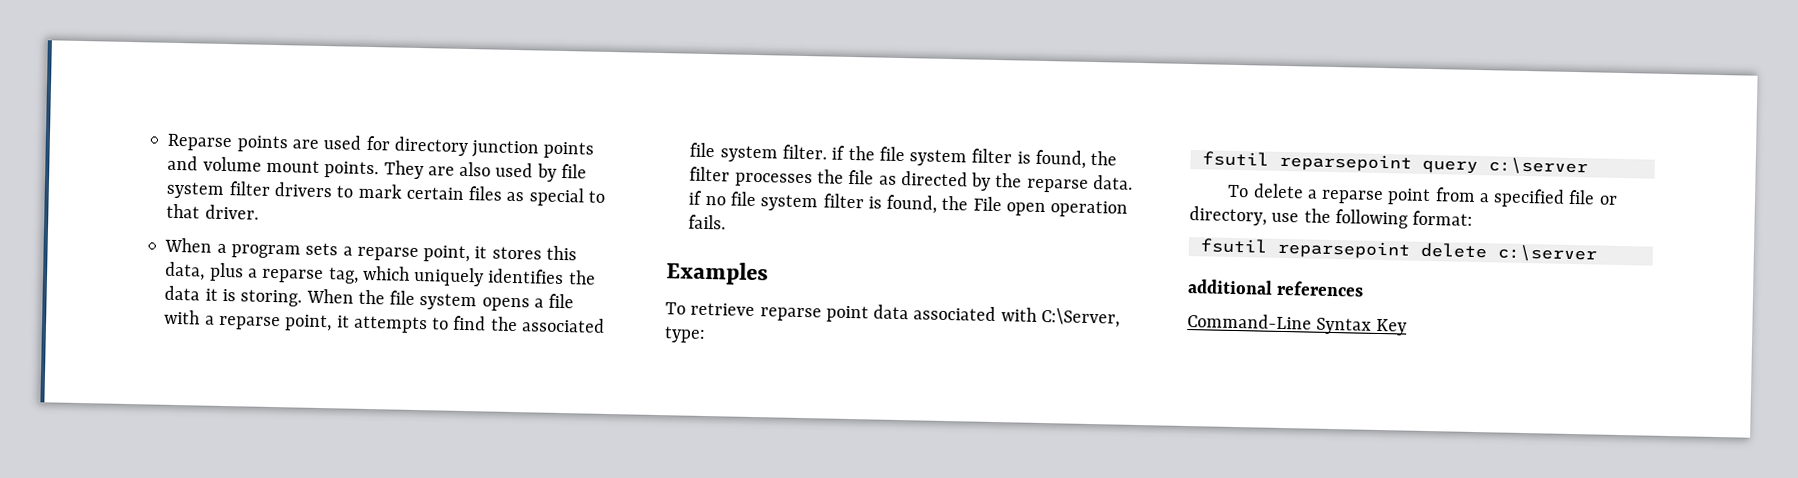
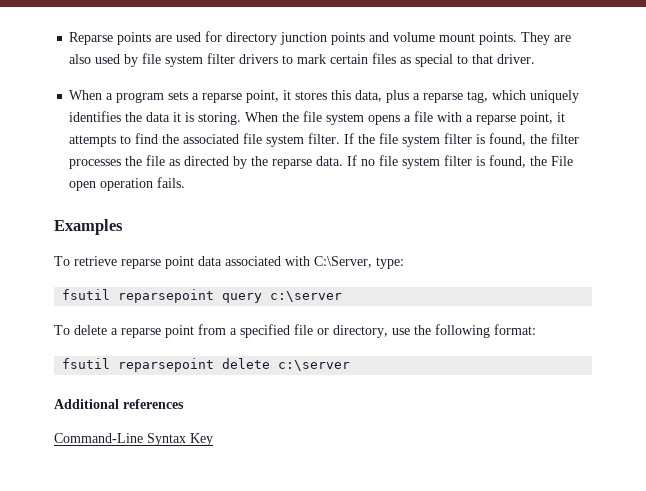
[831,145,846,160] if -> [344,133,355,144] If
[688,190,703,205] if -> [347,155,358,166] If
[1187,279,1273,295] additional -> [54,399,119,409] Additional

